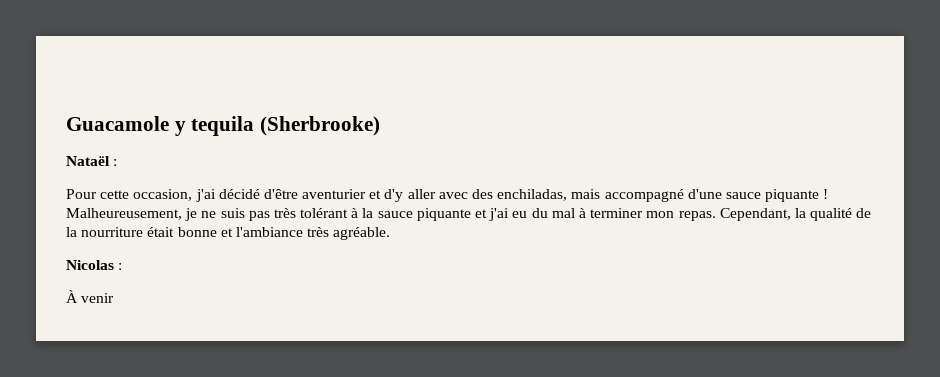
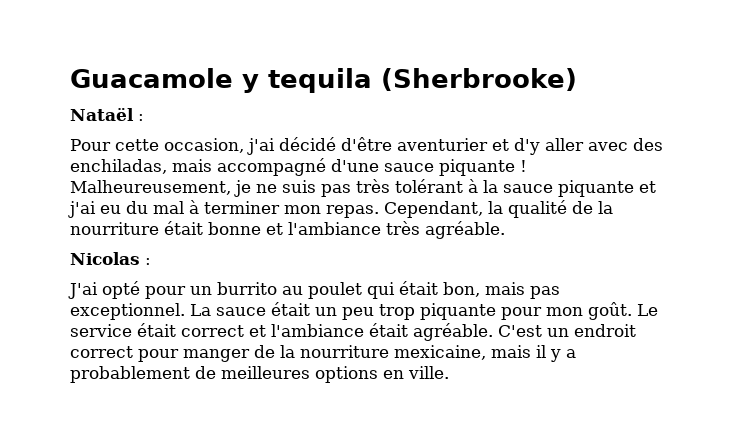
[66,290,115,303] À venir -> [68,281,560,299] [70,302,658,320] [70,323,636,341] [70,345,576,362] [70,366,449,383] J'ai opté pour un burrito au poulet qui était bon, mais pas exceptionnel. La sauce était un peu trop piquante pour mon goût. Le service était correct et l'ambiance était agréable. C'est un endroit correct pour manger de la nourriture mexicaine, mais il y a probablement de meilleures options en ville.

